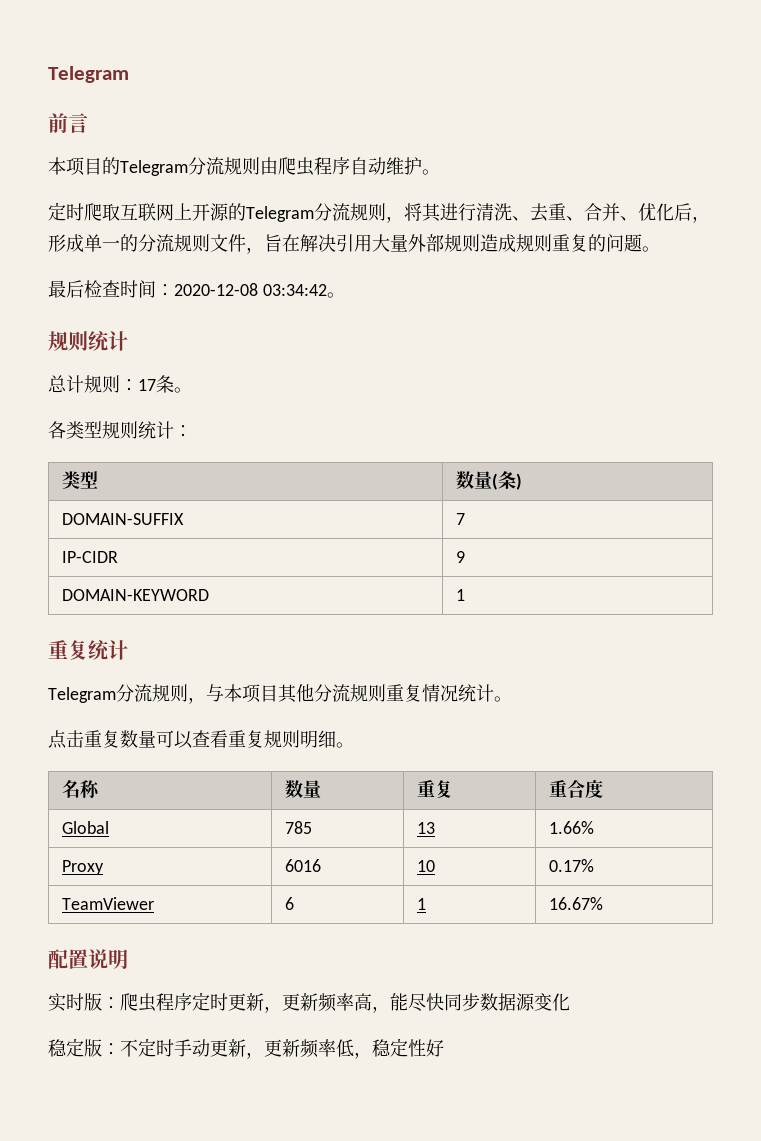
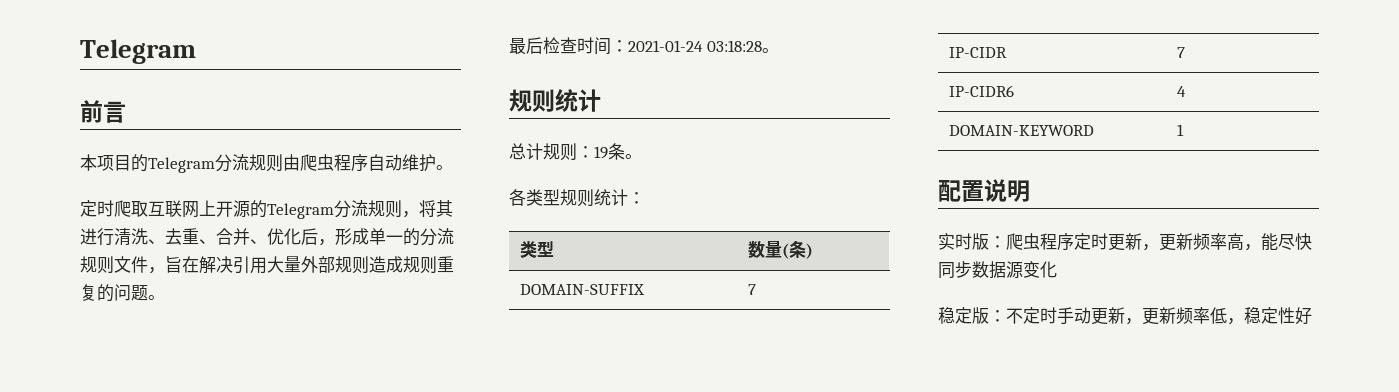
[174,283,327,296] 2020-12-08 03:34:42 -> [628,40,762,52] 2021-01-24 03:18:28
[138,379,156,391] 17 -> [594,146,608,159] 19
[456,551,466,563] 9 -> [1176,47,1185,58] [948,85,1014,97] [1176,86,1186,97] 7 // IP-CIDR6 | 4
[48,640,128,660] [48,684,512,704] [48,730,354,749] [62,780,101,798] [285,780,322,798] [417,780,454,798] [549,780,604,798] [62,821,110,834] [285,821,313,834] [417,822,436,834] [549,821,595,834] [62,860,105,875] [285,859,322,872] [417,860,436,872] [549,859,595,872] [62,897,155,910] [285,897,295,910] [417,898,427,910] [549,897,604,910] // 重复统计 // Telegram分流规则，与本项目其他分流规则重复情况统计。 // 点击重复数量可以查看重复规则明细。 // 名称 | 数量 | 重复 | 重合度 // Global | 785 | 13 | 1.66% // Proxy | 6016 | 10 | 0.17% // TeamViewer | 6 | 1 | 16.67% -> (1184, 130) none

